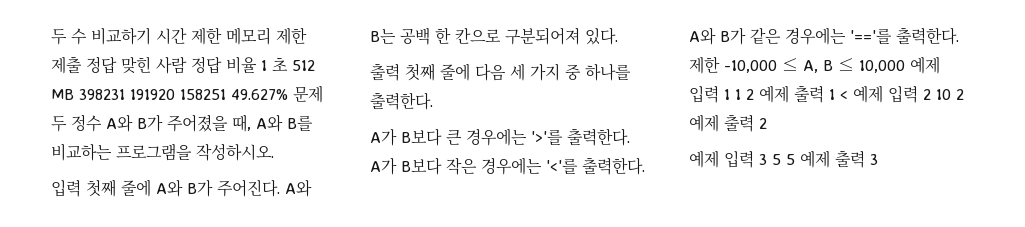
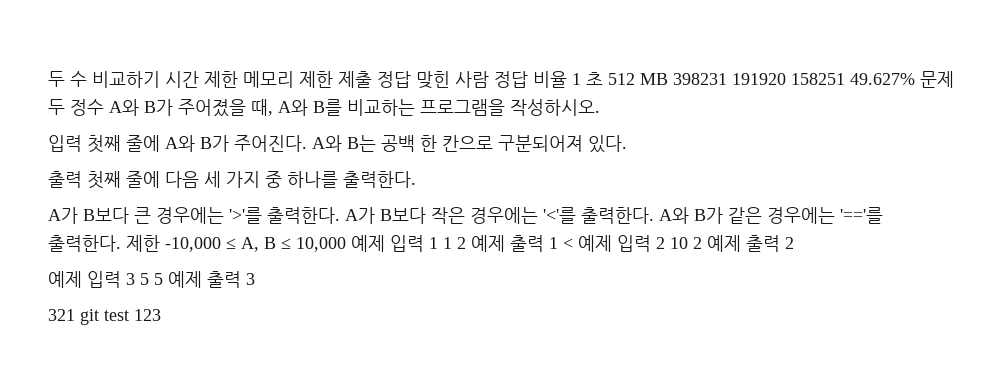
(878, 159) none -> [48,309,161,325] // 321 git test 123

